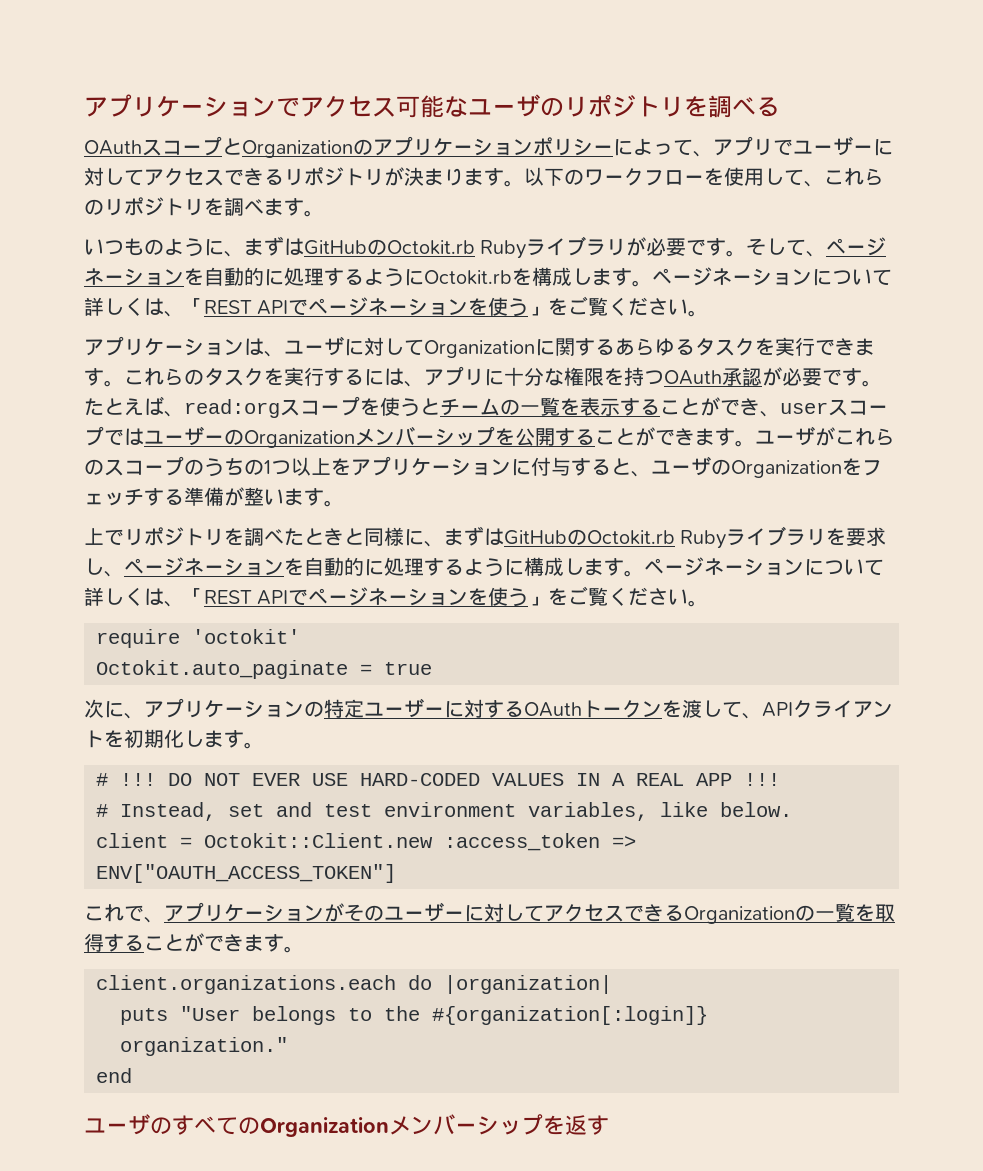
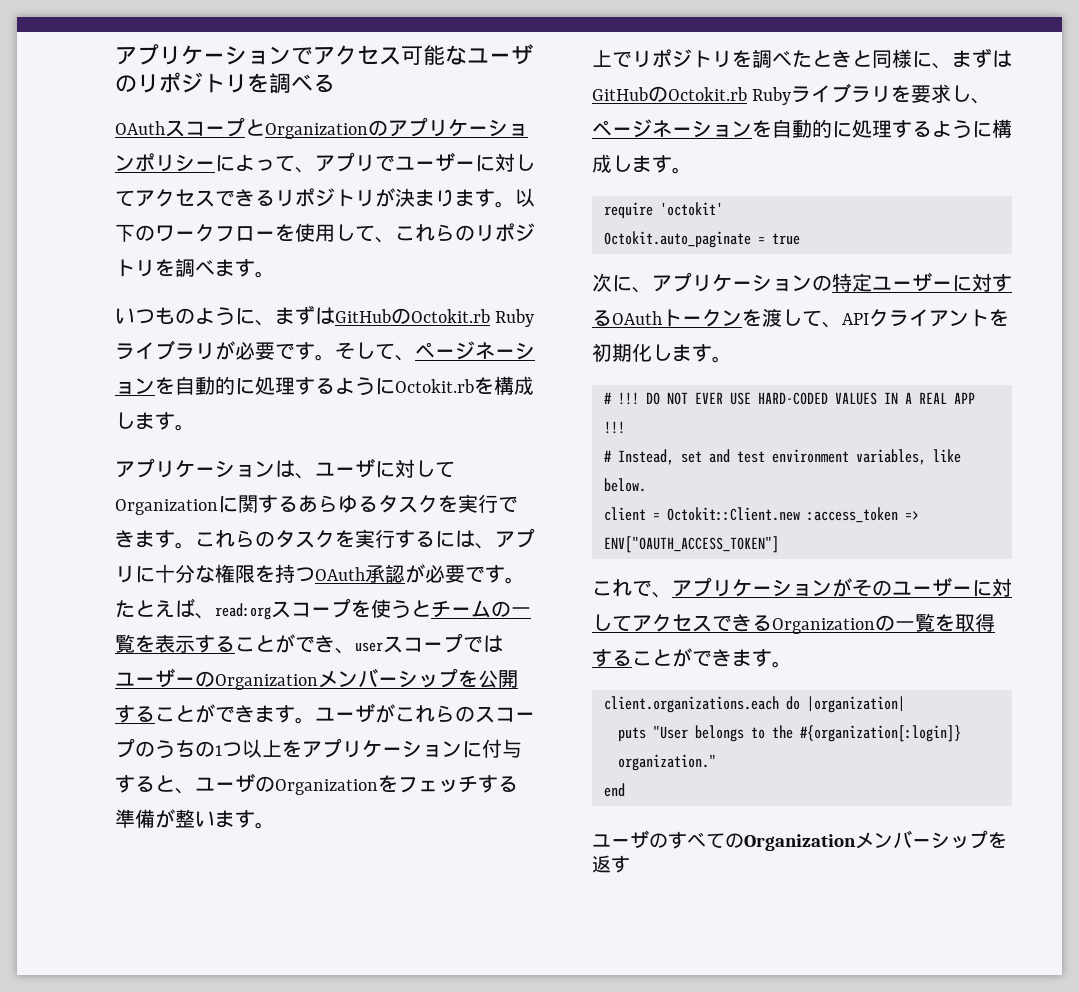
[652,267,892,286] [84,296,709,317] ページネーションについて詳しくは、「REST APIでページネーションを使う」をご覧ください。 -> (195, 427) none
[644,557,884,576] [84,586,709,607] ページネーションについて詳しくは、「REST APIでページネーションを使う」をご覧ください。 -> (692, 170) none

